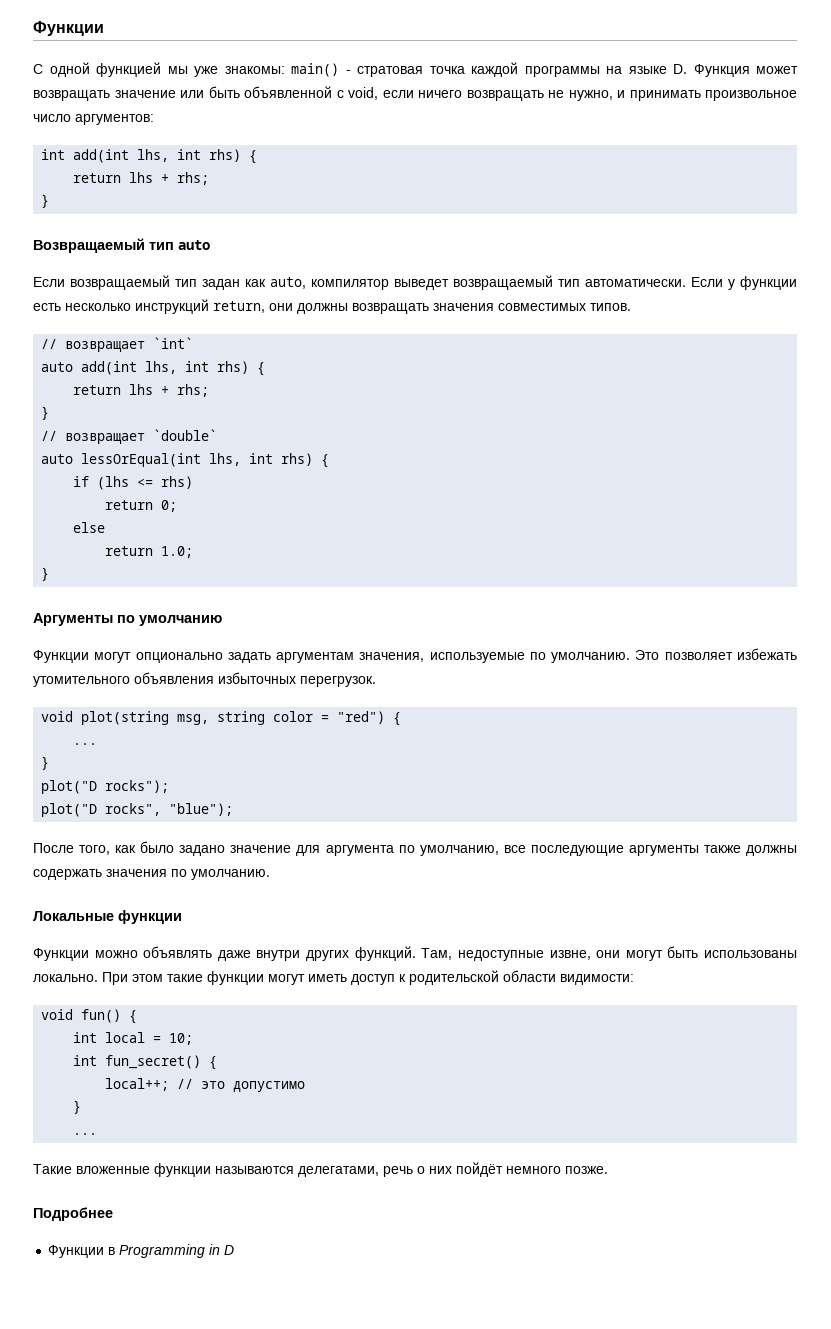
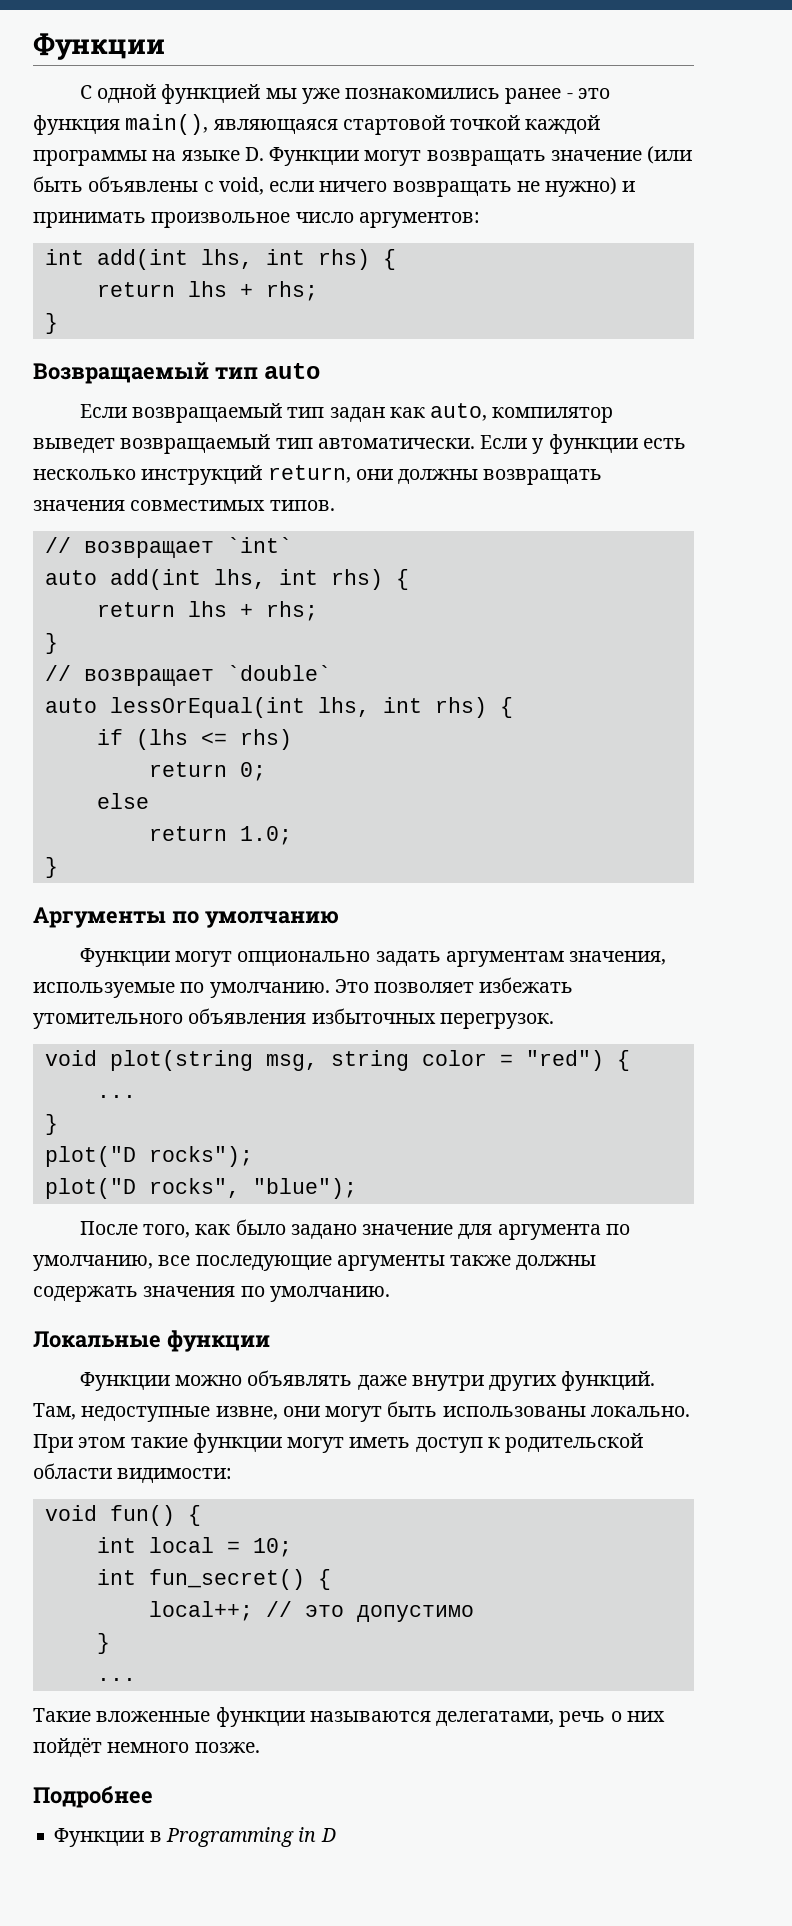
[224,63,465,77] знакомы: main() - стратовая точка -> [345,88,610,104] [33,114,521,135] познакомились ранее - это функция main(), являющаяся стартовой точкой
[693,64,798,77] [33,86,332,101] Функция может возвращать значение или быть объявленной -> [269,146,693,166] [33,176,199,192] Функции могут возвращать значение (или быть объявлены
[568,90,613,101] нужно, -> [545,177,618,197] нужно)

